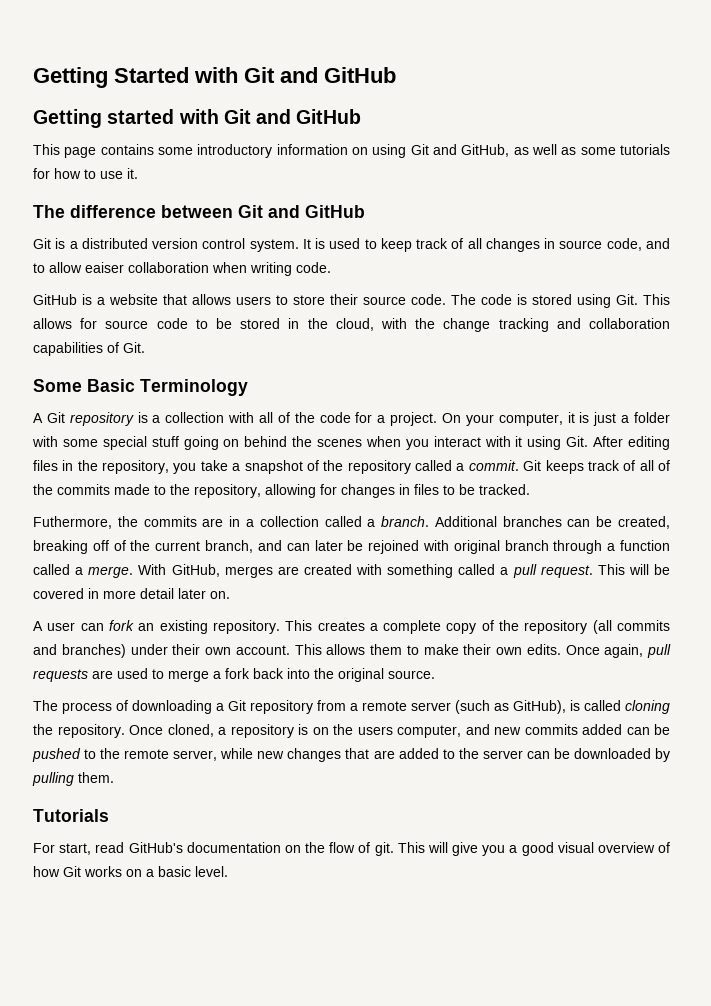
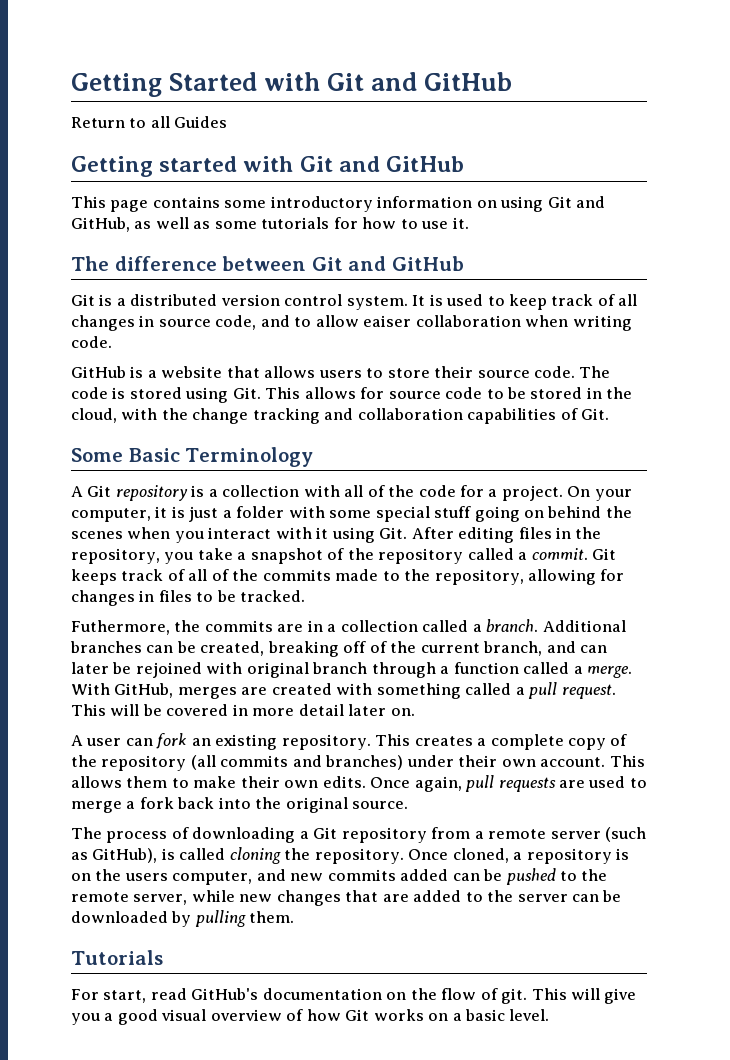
(396, 75) none -> [71,116,228,128] // Return to all Guides

